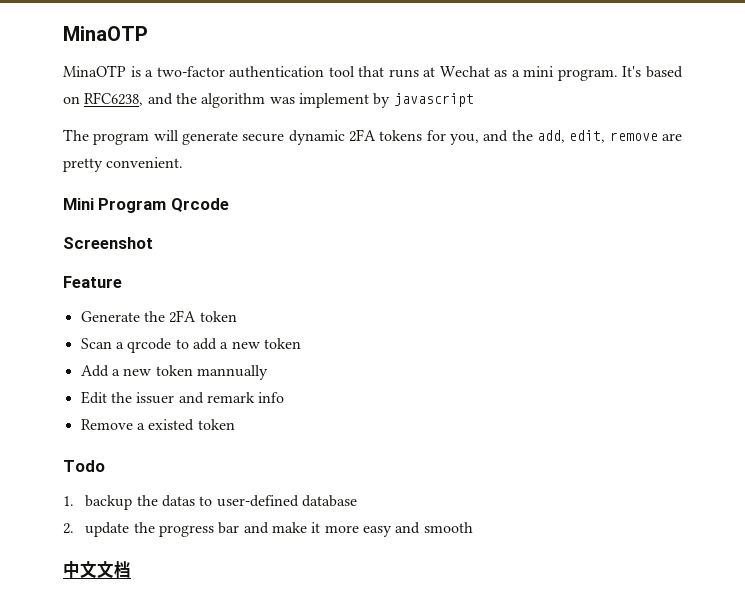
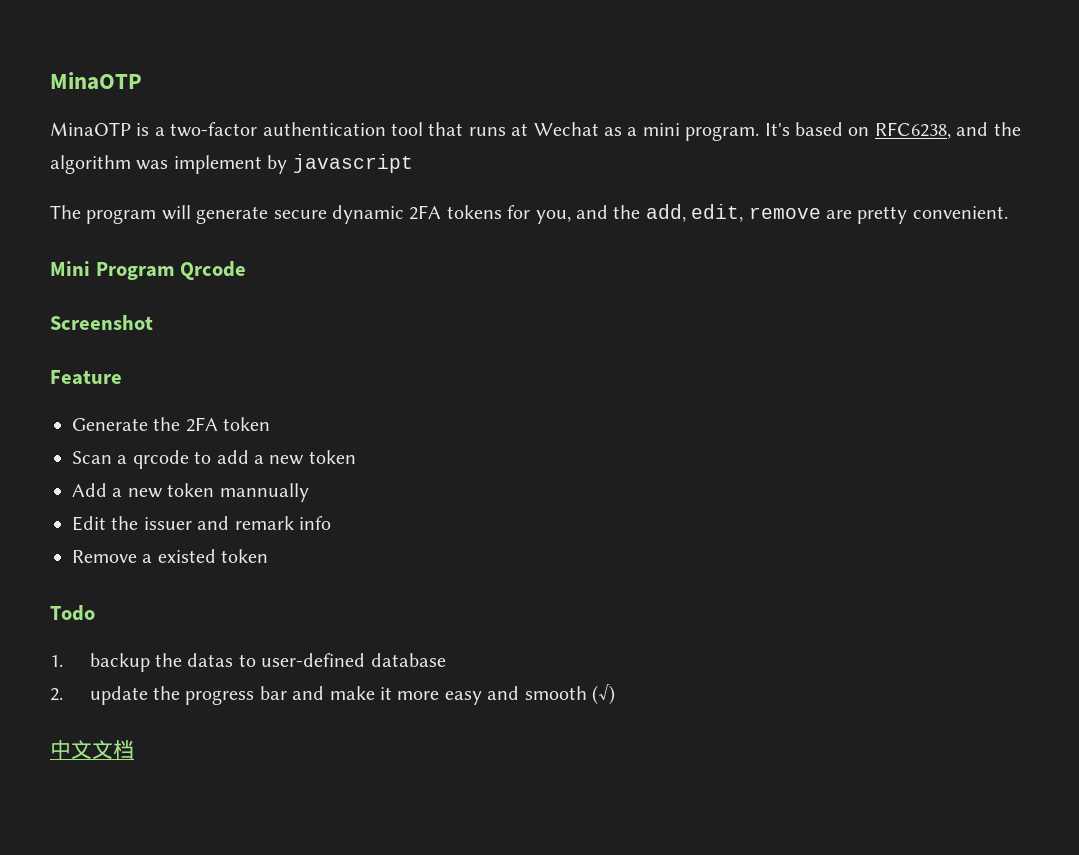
(473, 527) none -> [591,684,615,705] (√)

